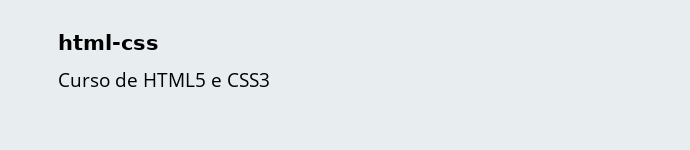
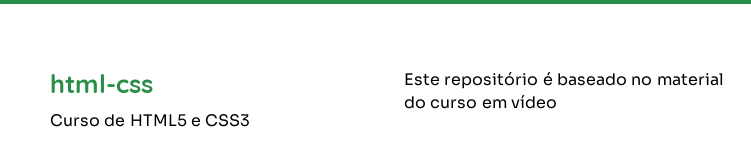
(270, 80) none -> [404,72,724,89] [404,95,557,109] // Este repositório é baseado no material do curso em vídeo

